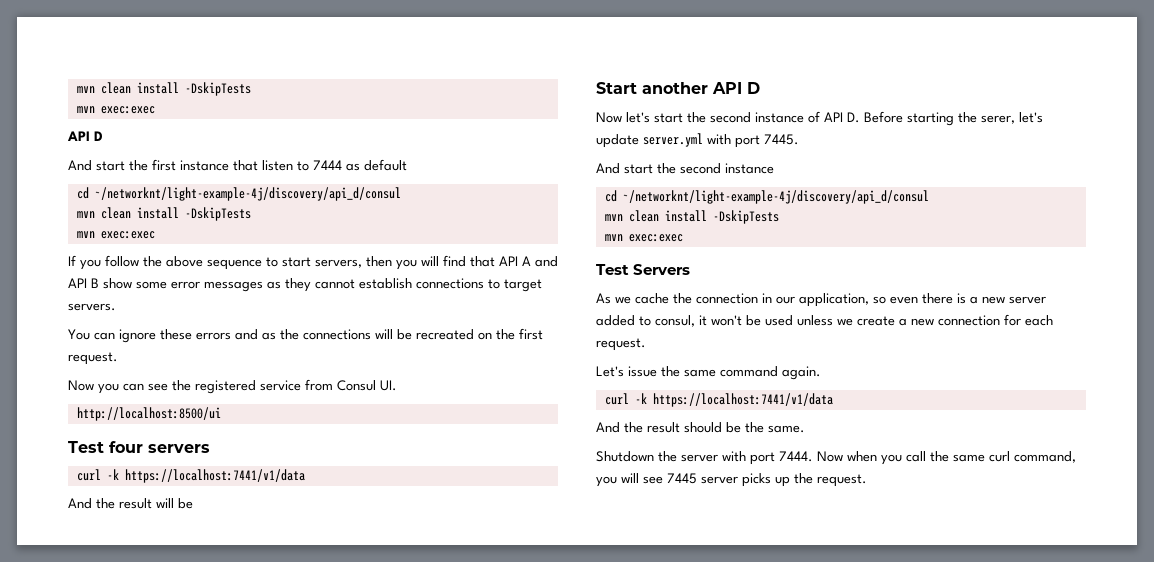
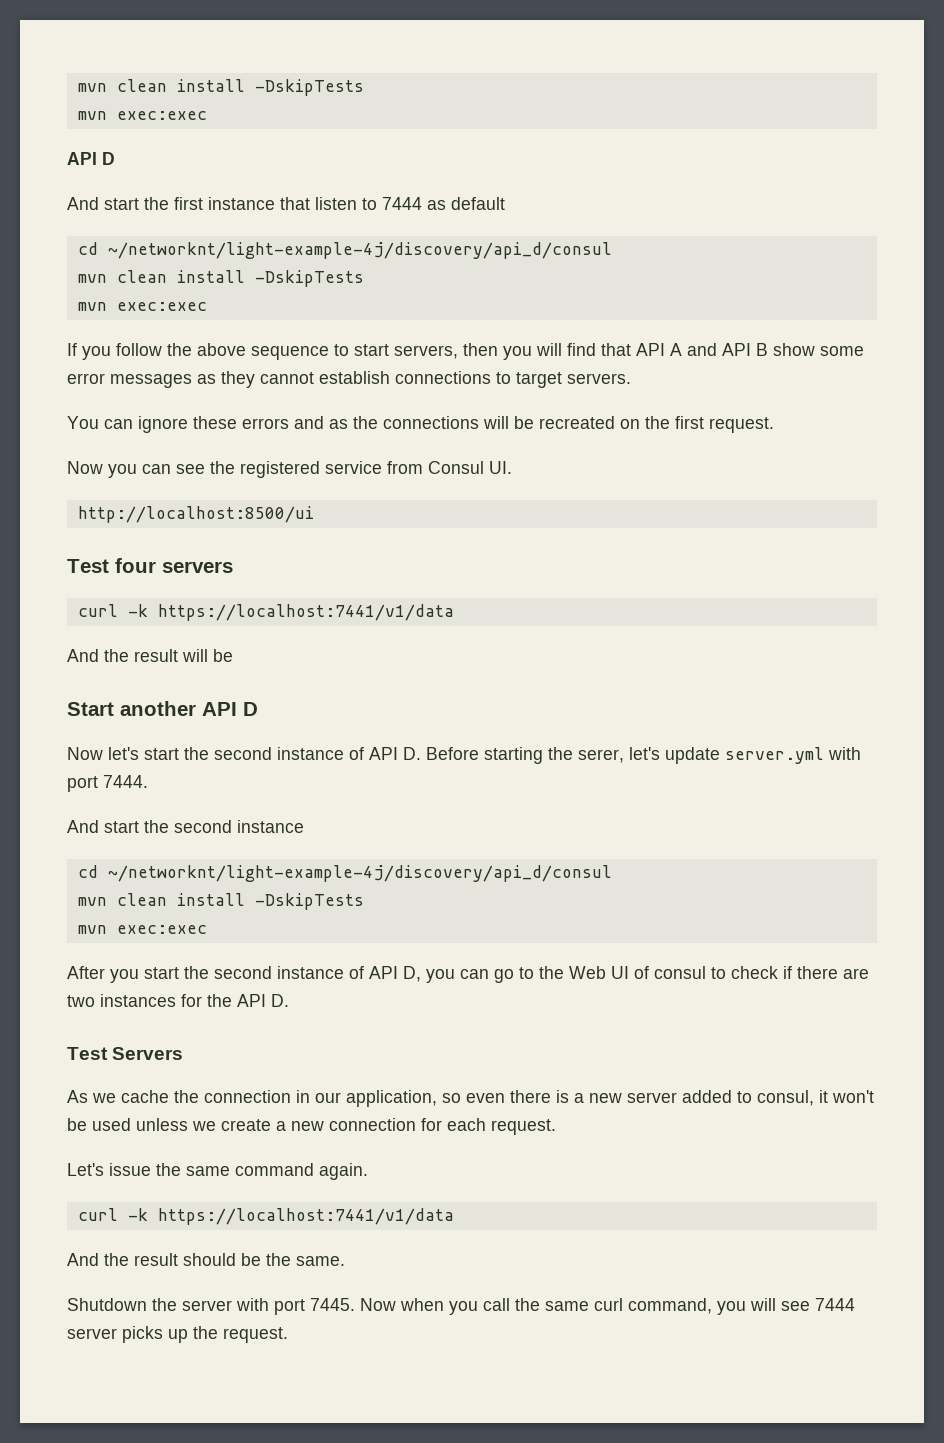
[764,134,799,145] 7445. -> [103,775,148,788] 7444.
(683, 238) none -> [67,966,869,983] [67,994,289,1007] // After you start the second instance of API D, you can go to the Web UI of consul to check if there are two instances for the API D.
[779,451,813,462] 7444. -> [310,1298,355,1311] 7445.
[667,473,697,484] 7445 -> [815,1298,855,1311] 7444

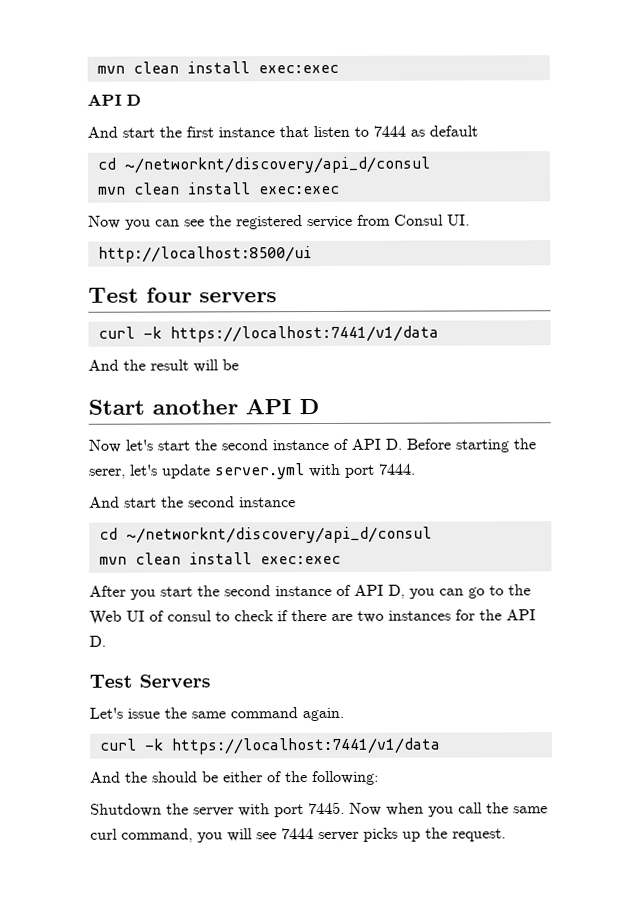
[77,79,364,96] [77,111,107,120] mvn clean install -DskipTests // mvn -> [96,61,250,74] mvn clean install
[107,242,612,259] [77,270,364,287] [77,302,207,311] [67,343,864,360] [67,371,631,388] [67,416,774,433] ~/networknt/light-example-4j/discovery/api_d/consul // mvn clean install -DskipTests // mvn exec:exec // If you follow the above sequence to start servers, then you will find that API A and API B show some error messages as they cannot establish connections to target servers. // You can ignore these errors and as the connections will be recreated on the first request. -> [123,156,430,174] [97,182,340,195] ~/networknt/discovery/api_d/consul // mvn clean install exec:exec
[107,865,612,882] [77,893,364,910] [77,925,107,934] ~/networknt/light-example-4j/discovery/api_d/consul // mvn clean install -DskipTests // mvn -> [125,526,432,544] [98,552,252,565] ~/networknt/discovery/api_d/consul // mvn clean install
[67,1090,874,1107] [67,1118,556,1135] // As we cache the connection in our application, so even there is a new server added to consul, it won't be used unless we create a new connection for each request. -> (211, 681) none
[134,1253,178,1266] result -> (148, 777) none
[266,1253,345,1266] the same. -> [223,770,379,786] either of the following:

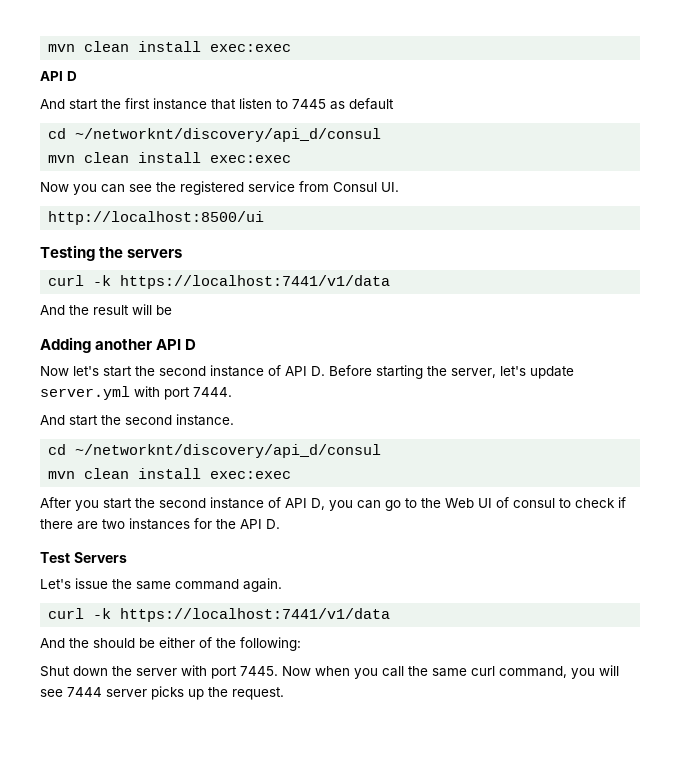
[373,125,406,137] 7444 -> [292,99,326,109] 7445
[88,287,192,303] Test four -> [40,245,124,261] Testing the
[88,399,145,415] Start -> [40,337,91,353] Adding
[89,468,126,479] serer, -> [451,368,496,378] server,
[239,497,296,508] instance -> [176,414,234,426] instance.
[90,803,162,817] Shutdown -> [40,666,108,677] Shut down

